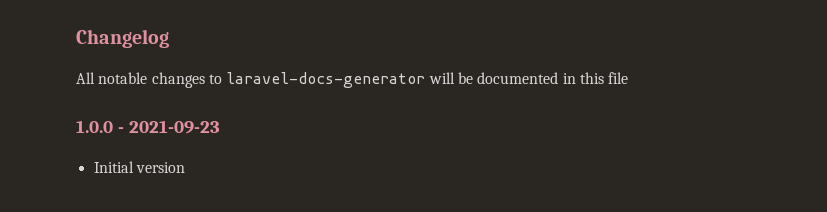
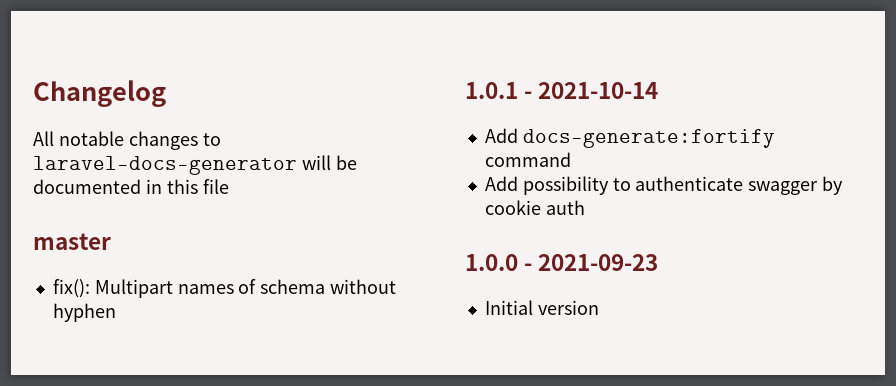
(629, 78) none -> [33,233,111,250] [52,279,397,298] [52,303,116,322] [465,82,659,99] [484,128,775,148] [484,152,571,167] [484,176,844,195] [484,200,585,215] // master // fix(): Multipart names of schema without hyphen // 1.0.1 - 2021-10-14 // Add docs-generate:fortify command // Add possibility to authenticate swagger by cookie auth

